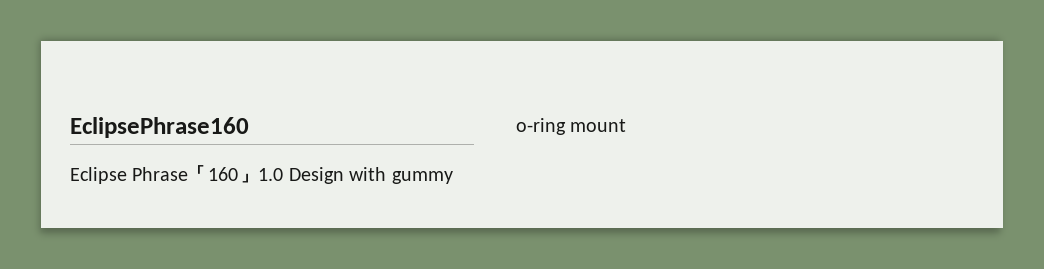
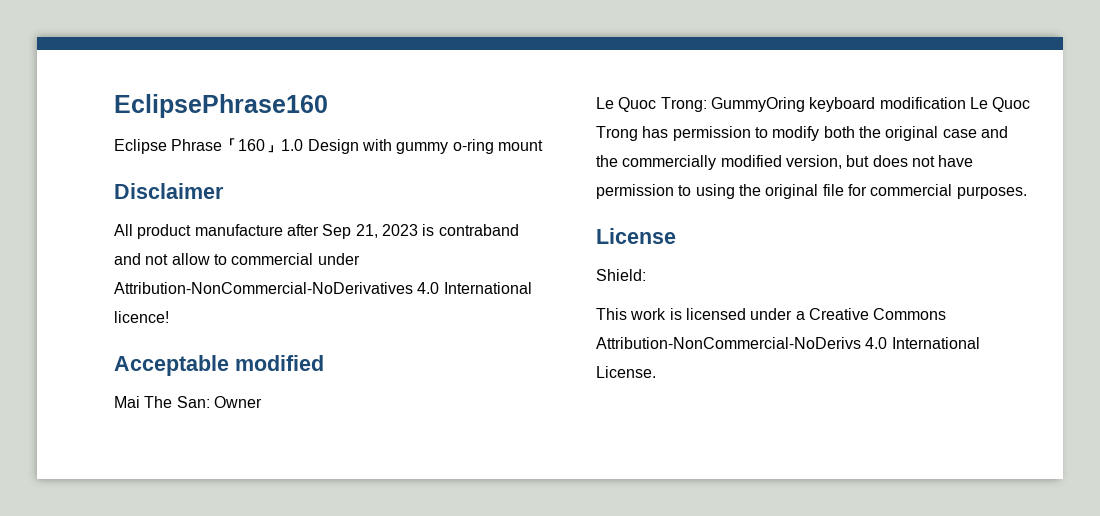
(627, 125) none -> [114,183,224,199] [114,224,519,239] [114,253,360,265] [114,282,532,294] [114,311,169,323] [114,355,324,376] [114,396,262,408] [596,97,1031,112] [596,126,1008,141] [596,155,974,170] [596,184,1027,199] [596,228,676,244] [596,269,646,281] [596,308,947,320] [596,337,980,349] [596,366,656,378] // Disclaimer // All product manufacture after Sep 21, 2023 is contraband and not allow to commercial under Attribution-NonCommercial-NoDerivatives 4.0 International licence! // Acceptable modified // Mai The San: Owner // Le Quoc Trong: GummyOring keyboard modification Le Quoc Trong has permission to modify both the original case and the commercially modified version, but does not have permission to using the original file for commercial purposes. // License // Shield: // This work is licensed under a Creative Commons Attribution-NonCommercial-NoDerivs 4.0 International License.

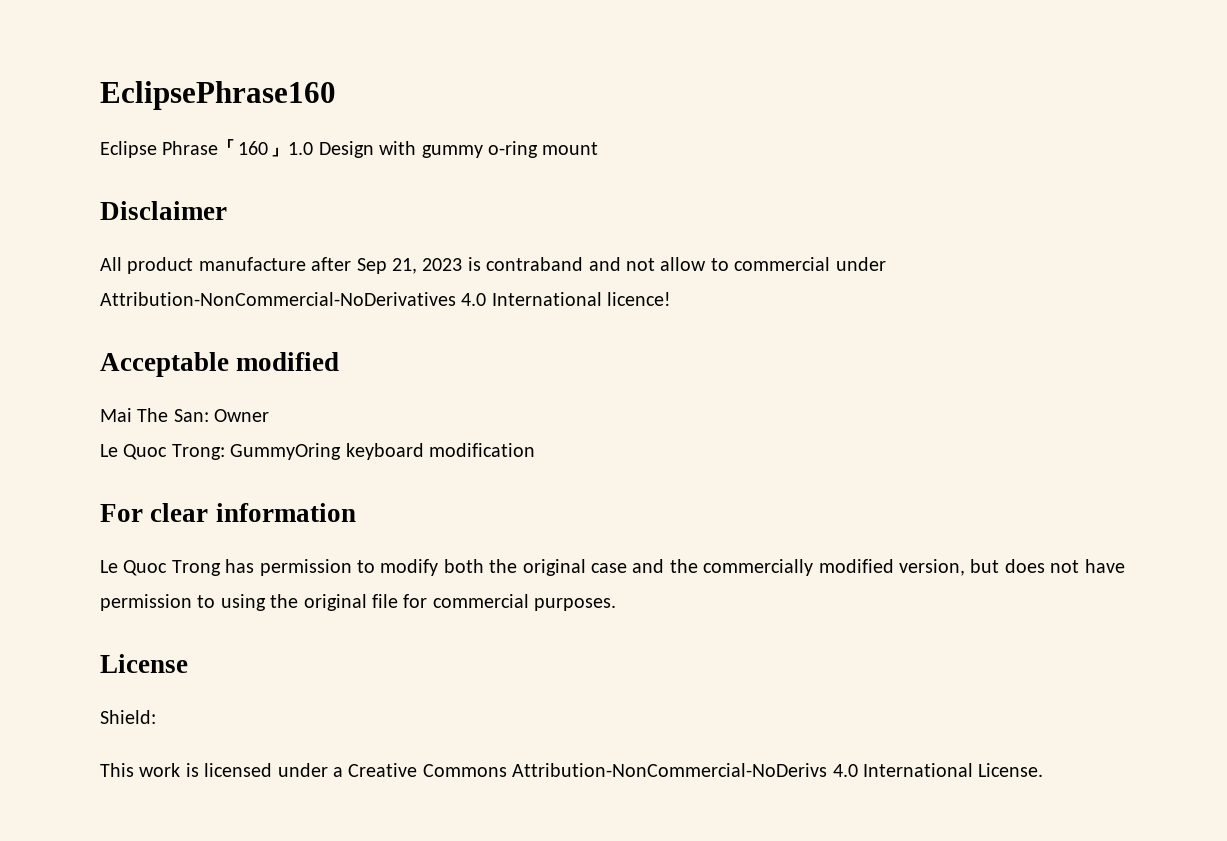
(966, 103) none -> [100,503,356,522] // For clear information //

